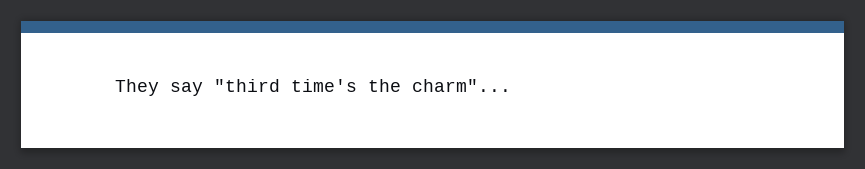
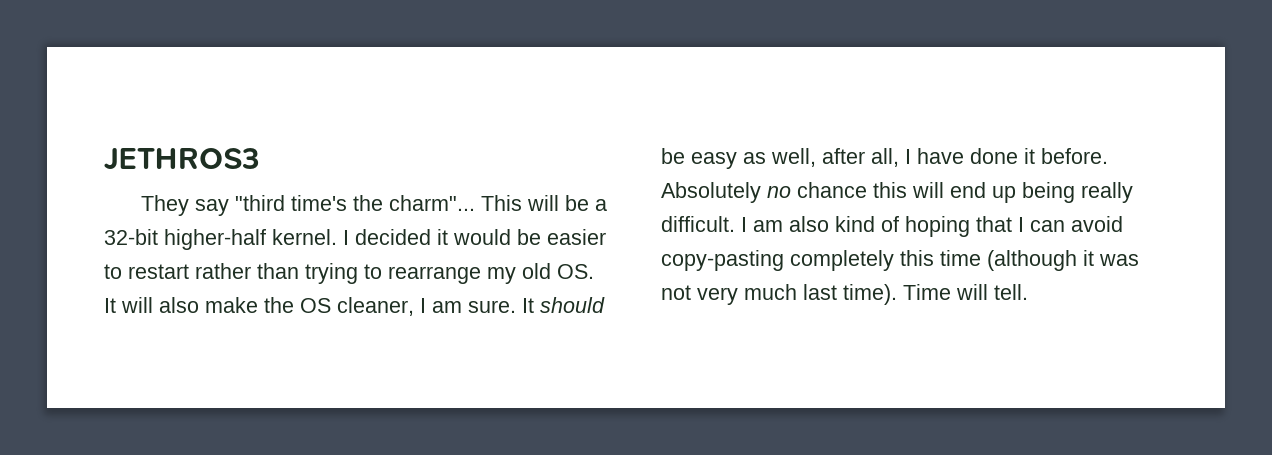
(115, 87) none -> [104,148,260,171] JETHROS3 //
(511, 85) none -> [481,195,608,211] [104,229,606,250] [104,263,594,284] [104,297,605,316] [661,148,1108,169] [661,182,1133,203] [661,216,1123,237] [661,250,1139,271] [661,284,1028,305] This will be a 32-bit higher-half kernel. I decided it would be easier to restart rather than trying to rearrange my old OS. It will also make the OS cleaner, I am sure. It should be easy as well, after all, I have done it before. Absolutely no chance this will end up being really difficult. I am also kind of hoping that I can avoid copy-pasting completely this time (although it was not very much last time). Time will tell.

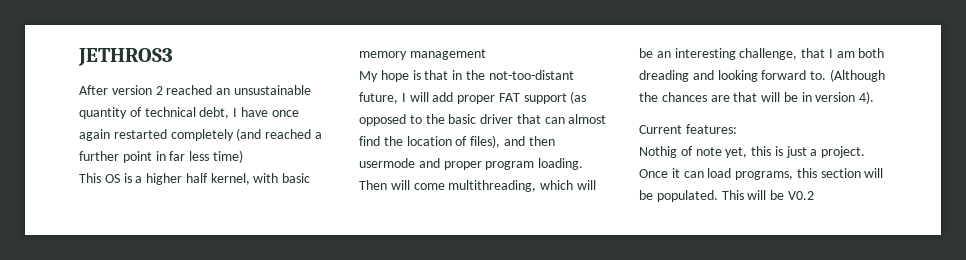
[141,195,608,216] [104,229,606,250] [104,263,594,284] [104,297,605,316] [661,148,1108,169] [661,182,1133,203] [661,216,1123,237] [661,250,1139,271] [661,284,1028,305] They say "third time's the charm"... This will be a 32-bit higher-half kernel. I decided it would be easier to restart rather than trying to rearrange my old OS. It will also make the OS cleaner, I am sure. It should be easy as well, after all, I have done it before. Absolutely no chance this will end up being really difficult. I am also kind of hoping that I can avoid copy-pasting completely this time (although it was not very much last time). Time will tell. -> [79,85,311,95] [79,107,299,119] [79,128,322,141] [79,150,243,163] [79,173,311,185] [359,49,486,60] [359,70,574,82] [359,91,587,104] [359,114,607,126] [359,135,555,148] [359,158,584,170] [359,180,596,192] [639,48,885,60] [639,69,885,82] [639,91,875,104] [639,124,737,134] [639,146,866,158] [639,168,884,180] [639,190,814,202] After version 2 reached an unsustainable quantity of technical debt, I have once again restarted completely (and reached a further point in far less time) // This OS is a higher half kernel, with basic memory management // My hope is that in the not-too-distant future, I will add proper FAT support (as opposed to the basic driver that can almost find the location of files), and then usermode and proper program loading. Then will come multithreading, which will be an interesting challenge, that I am both dreading and looking forward to. (Although the chances are that will be in version 4). // Current features: // Nothig of note yet, this is just a project. Once it can load programs, this section will be populated. This will be V0.2

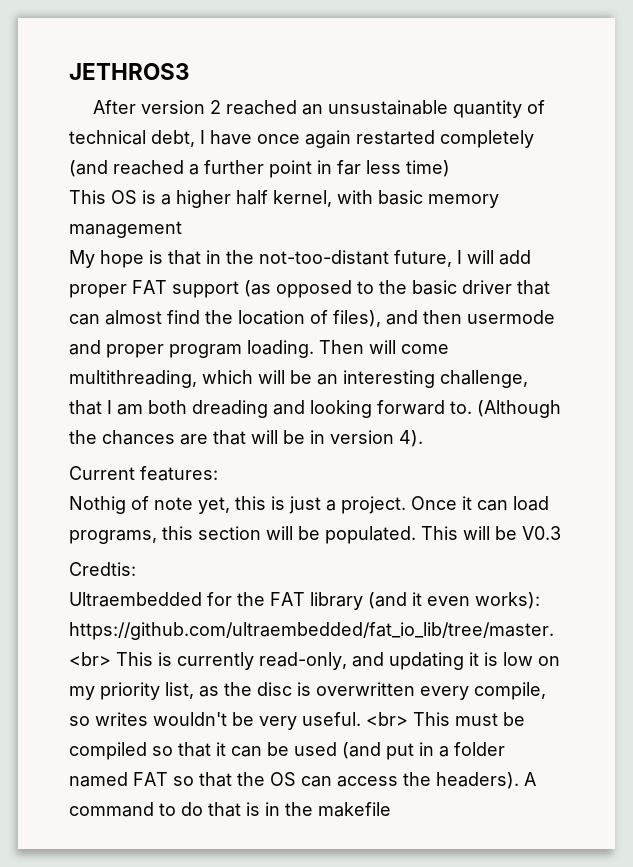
[787,191,814,200] V0.2 -> [522,526,561,540] [69,562,136,576] [69,592,540,610] [69,622,554,640] [69,652,560,670] [69,682,546,700] [69,712,525,730] [69,742,505,760] [69,772,536,789] [69,802,391,817] V0.3 // Credtis: // Ultraembedded for the FAT library (and it even works): https://github.com/ultraembedded/fat_io_lib/tree/master. <br> This is currently read-only, and updating it is low on my priority list, as the disc is overwritten every compile, so writes wouldn't be very useful. <br> This must be compiled so that it can be used (and put in a folder named FAT so that the OS can access the headers). A command to do that is in the makefile

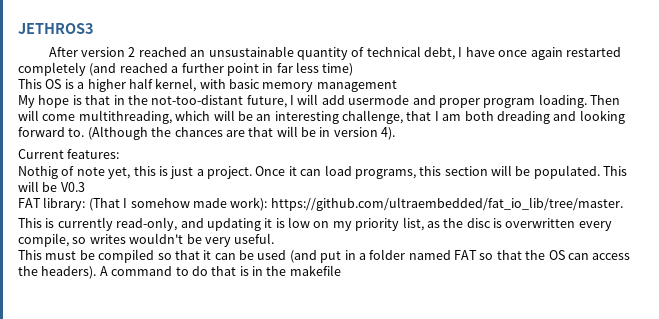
[69,280,550,298] [69,310,462,327] proper FAT support (as opposed to the basic driver that can almost find the location of files), and then -> (345, 100) none
[69,562,136,576] [69,592,540,610] [69,622,554,640] [69,652,111,666] Credtis: // Ultraembedded for the FAT library (and it even works): https://github.com/ultraembedded/fat_io_lib/tree/master. <br> -> [18,197,623,211] FAT library: (That I somehow made work): https://github.com/ultraembedded/fat_io_lib/tree/master. //
[366,712,408,726] <br> -> (275, 238) //

